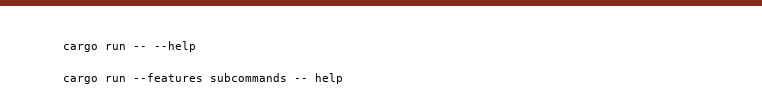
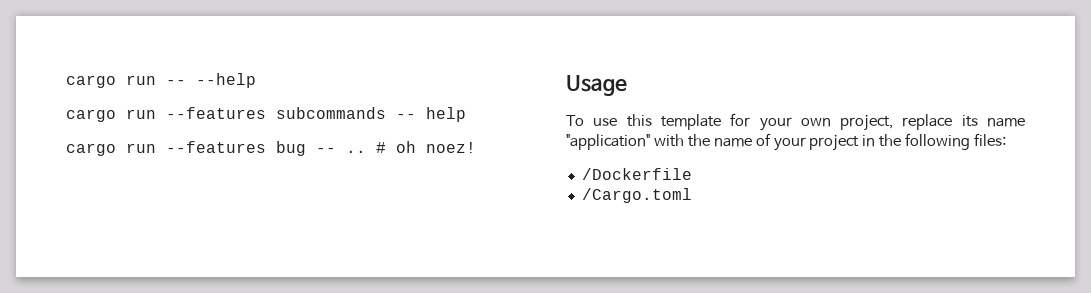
(343, 78) none -> [66,141,476,156] [566,75,627,96] [566,113,1025,131] [566,133,1007,151] [581,168,692,180] [581,188,692,203] // cargo run --features bug -- .. # oh noez! // Usage // To use this template for your own project, replace its name "application" with the name of your project in the following files: // /Dockerfile // /Cargo.toml

